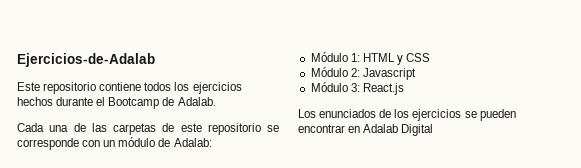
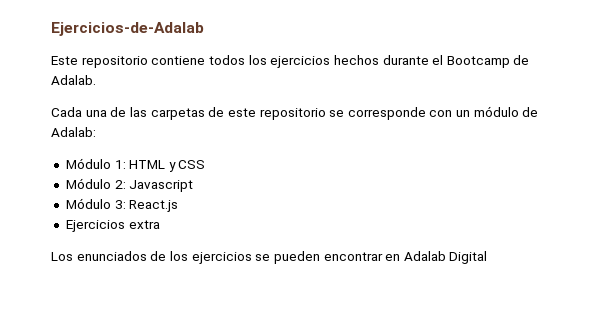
(404, 89) none -> [65,220,160,232] // Ejercicios extra

